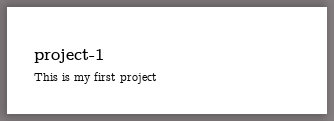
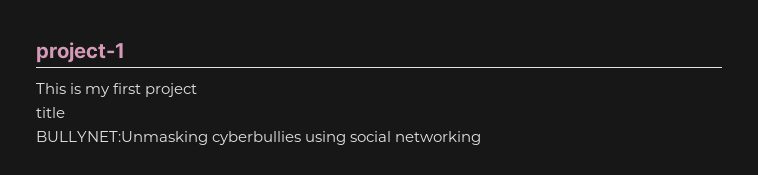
(157, 78) none -> [36,107,65,118] [36,131,482,145] // title // BULLYNET:Unmasking cyberbullies using social networking

